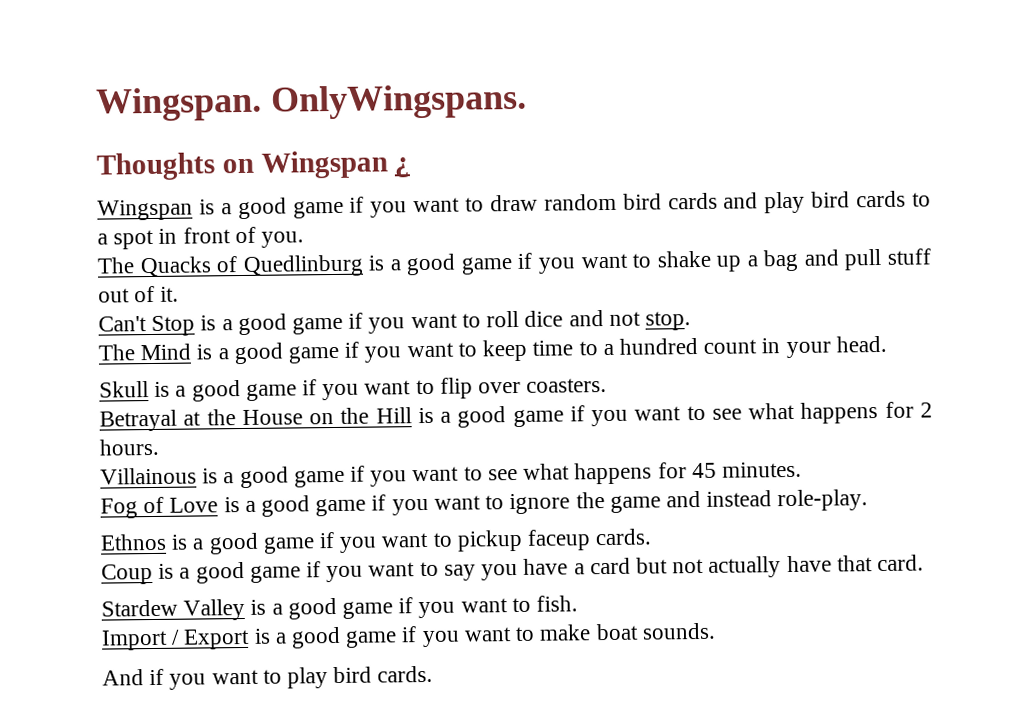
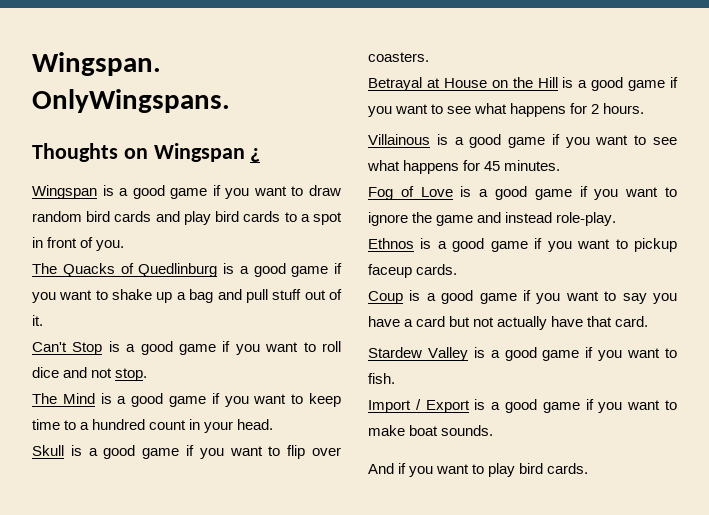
[206,409,236,426] the -> (440, 83) none

